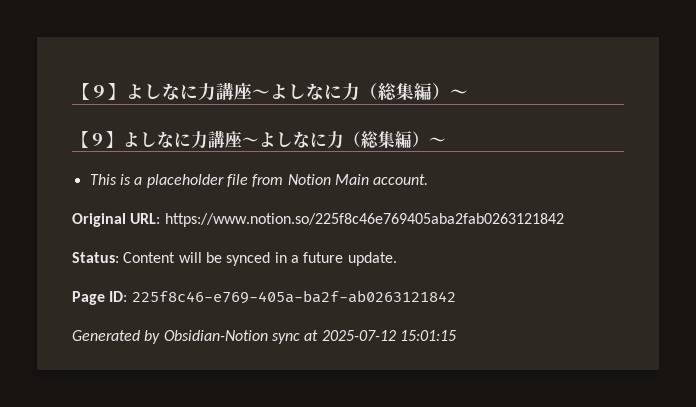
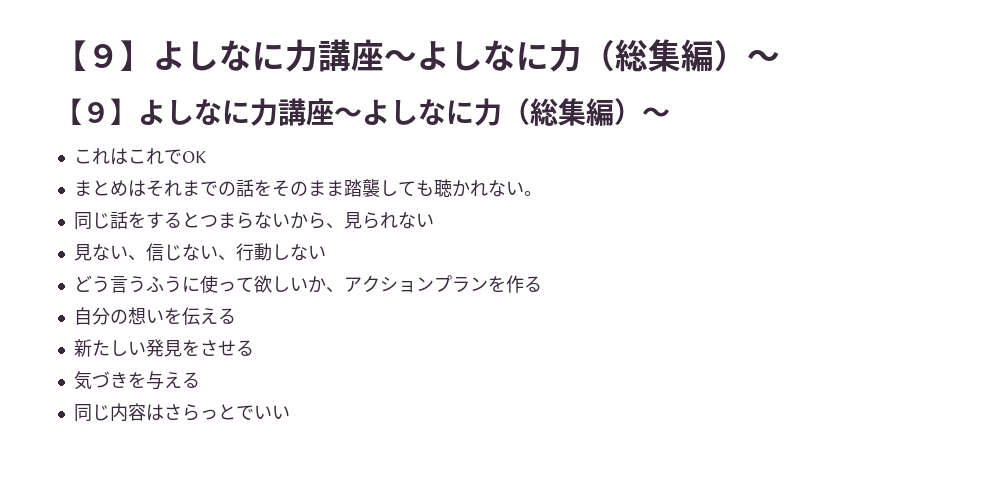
[89,174,429,188] [72,213,564,227] [72,252,397,266] [72,290,456,305] [72,330,456,344] This is a placeholder file from Notion Main account. // Original URL: https://www.notion.so/225f8c46e769405aba2fab0263121842 // Status: Content will be synced in a future update. // Page ID: 225f8c46-e769-405a-ba2f-ab0263121842 // Generated by Obsidian-Notion sync at 2025-07-12 15:01:15 -> [73,148,206,165] [73,179,542,197] [73,211,434,230] [73,243,326,261] [73,275,542,293] [73,307,236,325] [73,339,254,357] [73,371,200,390] [73,403,290,422] これはこれでOK // まとめはそれまでの話をそのまま踏襲しても聴かれない。 // 同じ話をするとつまらないから、見られない // 見ない、信じない、行動しない // どう言うふうに使って欲しいか、アクションプランを作る // 自分の想いを伝える // 新たしい発見をさせる // 気づきを与える // 同じ内容はさらっとでいい

